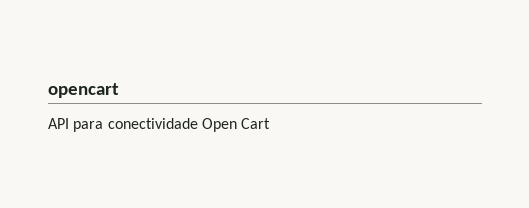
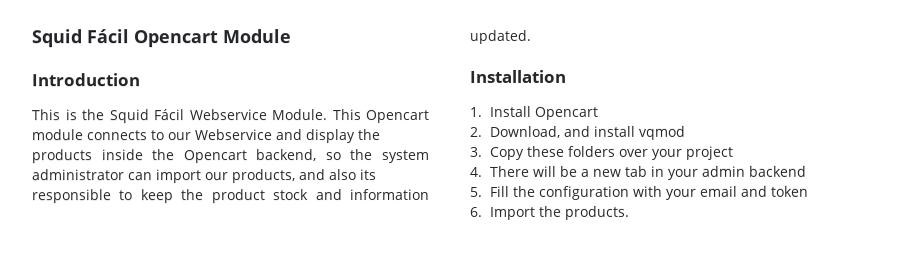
[48,83,119,98] [48,118,271,132] opencart // API para conectividade Open Cart -> [31,29,291,48] [31,73,140,87] [31,109,429,124] [31,129,381,144] [32,149,430,164] [32,169,377,184] [32,189,430,204] [469,29,531,44] [469,69,566,83] [469,105,599,120] [469,125,687,140] [470,145,735,160] [470,165,808,180] [470,185,810,200] [470,205,631,220] Squid Fácil Opencart Module // Introduction // This is the Squid Fácil Webservice Module. This Opencart module connects to our Webservice and display the products inside the Opencart backend, so the system administrator can import our products, and also its responsible to keep the product stock and information updated. // Installation // 1. Install Opencart // 2. Download, and install vqmod // 3. Copy these folders over your project // 4. There will be a new tab in your admin backend // 5. Fill the configuration with your email and token // 6. Import the products.

